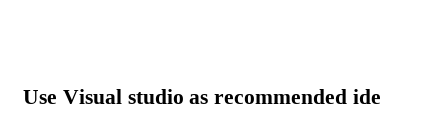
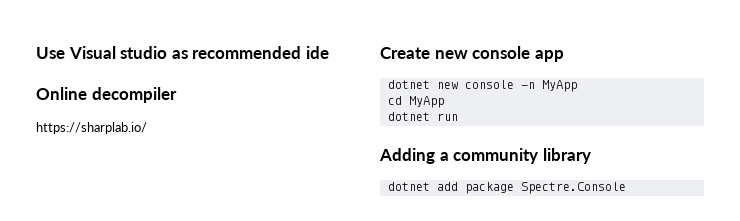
(382, 96) none -> [36,87,177,103] [36,122,147,134] [380,46,564,62] [387,80,577,92] [387,96,444,108] [387,112,458,121] [379,148,591,164] [387,182,626,194] // Online decompiler // https://sharplab.io/ // Create new console app // dotnet new console -n MyApp // cd MyApp // dotnet run // Adding a community library // dotnet add package Spectre.Console

